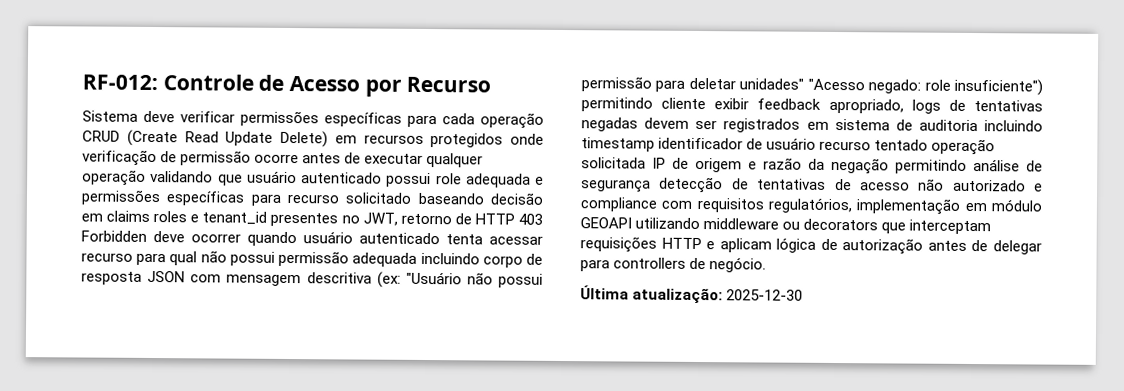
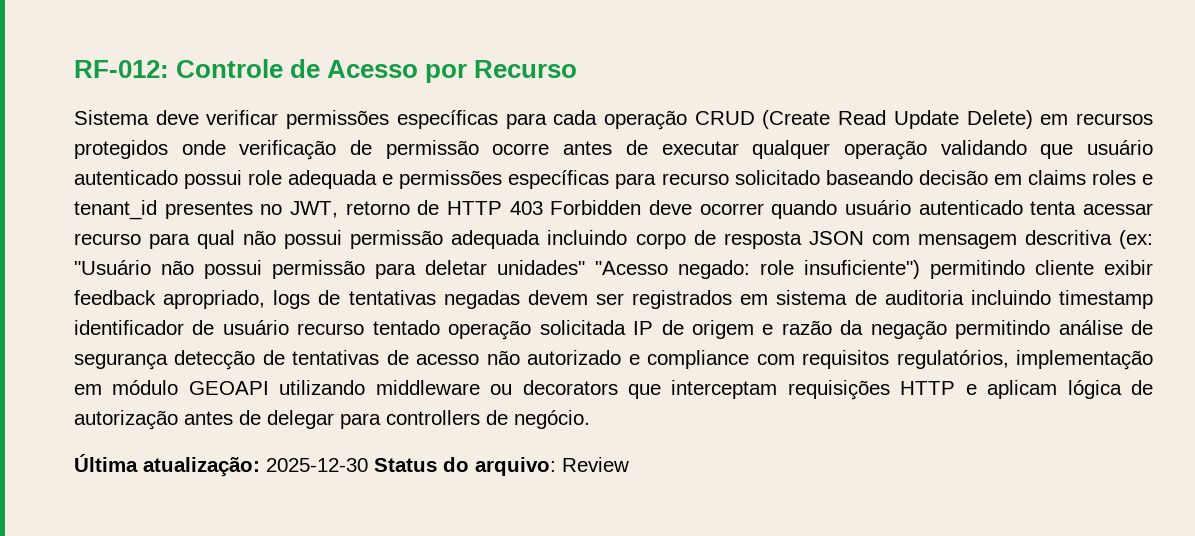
(804, 295) none -> [374,457,629,476] Status do arquivo: Review

